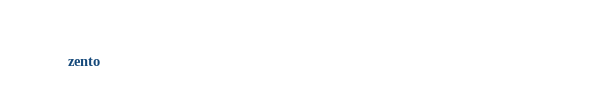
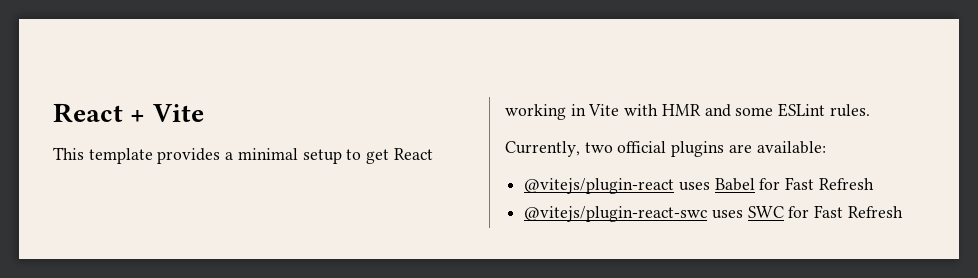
[68,57,100,66] zento -> [53,103,204,123] [53,147,433,164] [505,103,870,120] [505,141,826,157] [524,177,874,194] [524,205,903,222] React + Vite // This template provides a minimal setup to get React working in Vite with HMR and some ESLint rules. // Currently, two official plugins are available: // @vitejs/plugin-react uses Babel for Fast Refresh // @vitejs/plugin-react-swc uses SWC for Fast Refresh

